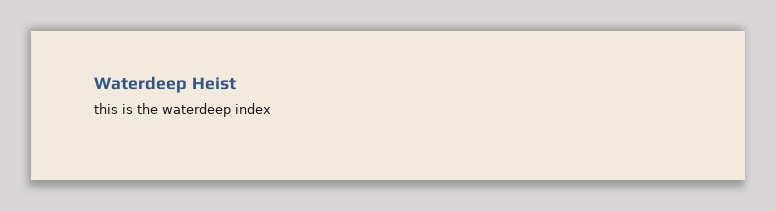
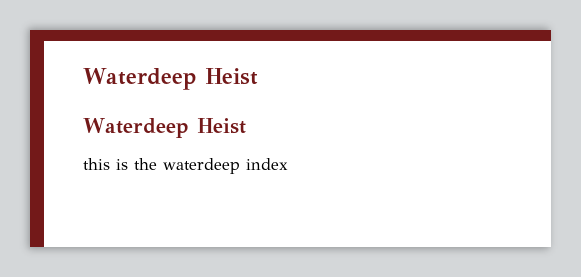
[94,76,236,93] Waterdeep Heist -> [83,68,258,90] [83,118,246,138] Waterdeep Heist // Waterdeep Heist

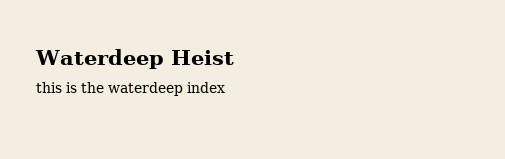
[83,68,258,90] [83,118,246,138] Waterdeep Heist // Waterdeep Heist -> [35,49,234,69] Waterdeep Heist

